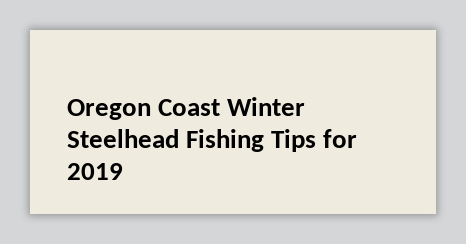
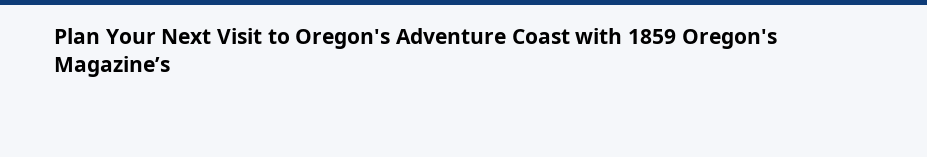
[67,97,306,120] [67,129,358,152] [67,163,123,180] Oregon Coast Winter Steelhead Fishing Tips for 2019 -> [54,28,777,49] [54,56,170,77] Plan Your Next Visit to Oregon's Adventure Coast with 1859 Oregon's Magazine’s

